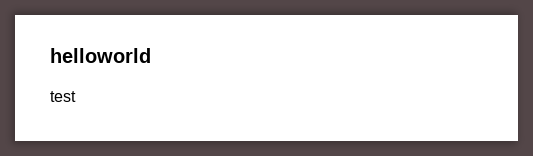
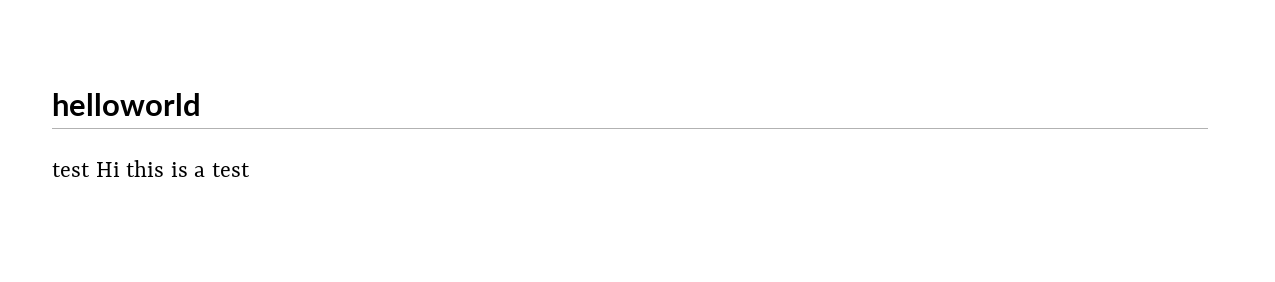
(76, 96) none -> [95,160,251,177] Hi this is a test

